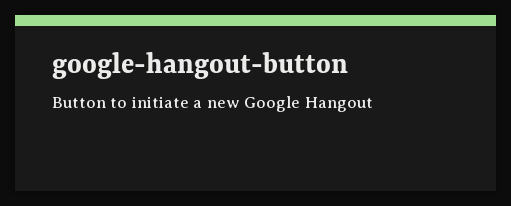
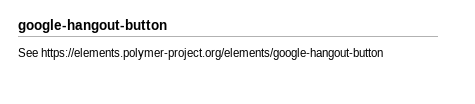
[52,96,373,112] Button to initiate a new Google Hangout -> [18,48,384,60] See https://elements.polymer-project.org/elements/google-hangout-button

